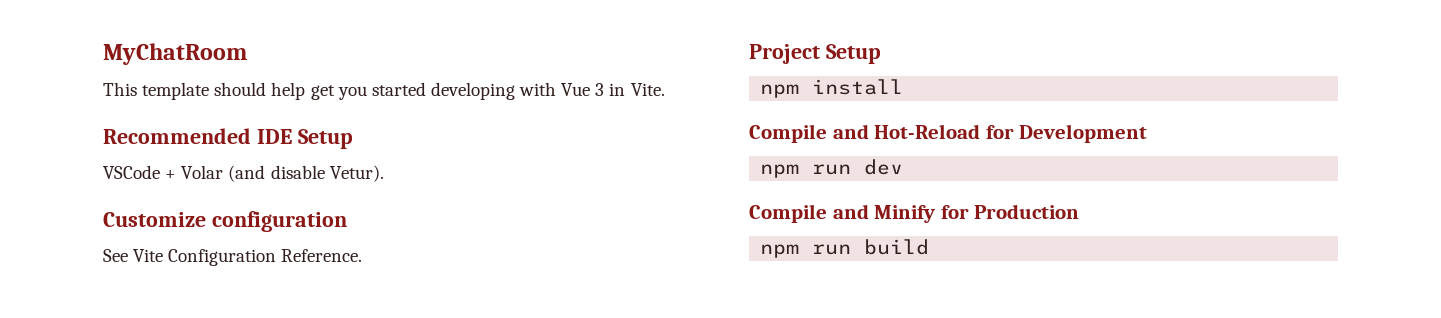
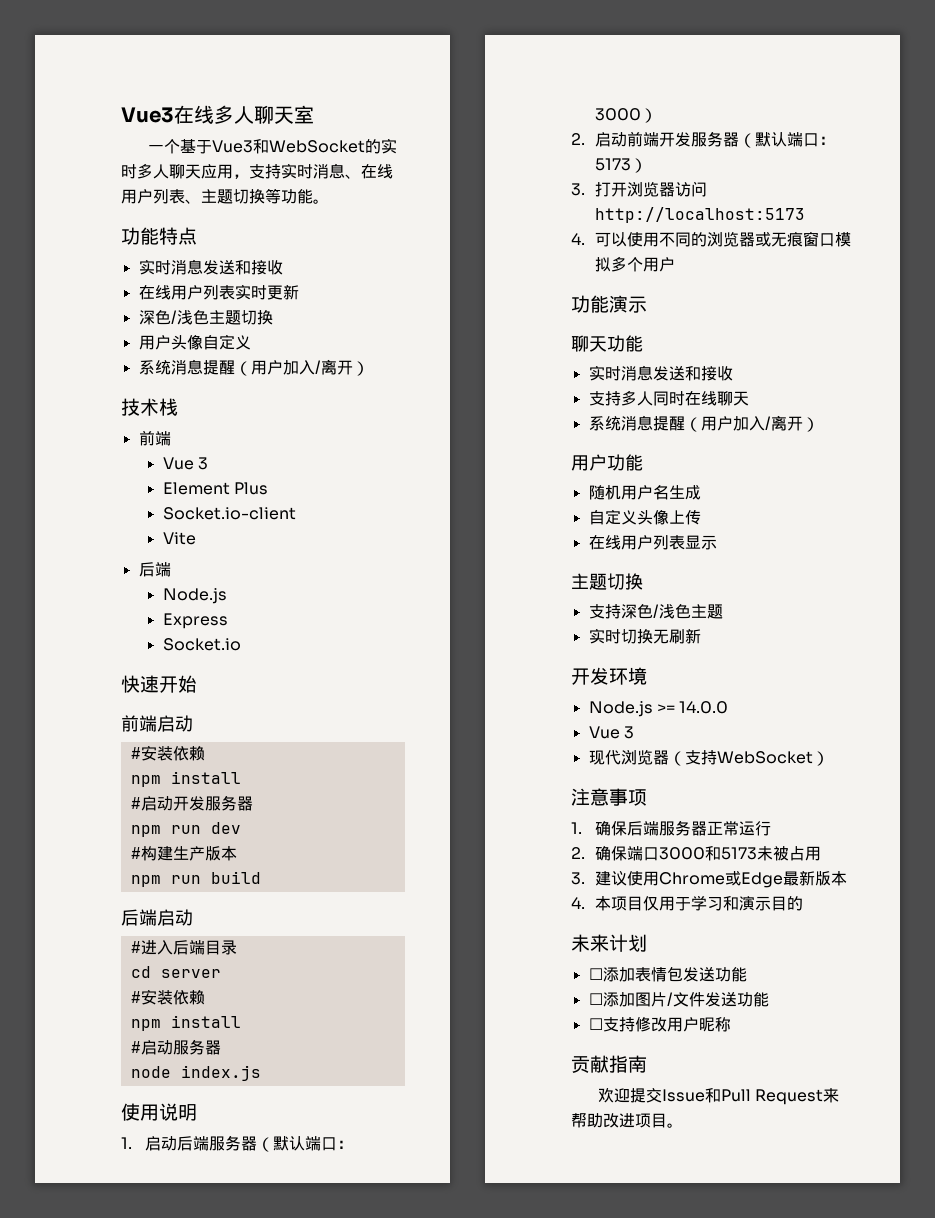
[103,43,247,65] [103,82,665,100] [103,128,353,149] [103,165,384,182] [103,211,347,232] [103,249,363,266] [749,44,881,64] [760,79,904,98] [749,124,1148,143] [760,159,904,178] [749,204,1080,223] [760,239,930,258] MyChatRoom // This template should help get you started developing with Vue 3 in Vite. // Recommended IDE Setup // VSCode + Volar (and disable Vetur). // Customize configuration // See Vite Configuration Reference. // Project Setup // npm install // Compile and Hot-Reload for Development // npm run dev // Compile and Minify for Production // npm run build -> [121,105,314,124] [147,138,397,154] [121,163,393,179] [121,188,329,204] [121,227,197,245] [138,259,283,275] [138,284,299,300] [138,310,273,325] [138,334,251,350] [138,359,369,376] [121,398,178,416] [138,430,171,446] [162,457,209,470] [162,482,269,495] [162,507,296,520] [162,532,196,545] [138,562,171,577] [162,588,227,604] [162,613,228,629] [162,638,241,651] [121,675,197,693] [121,715,193,732] [130,745,205,761] [130,771,241,787] [130,795,253,811] [130,822,241,837] [130,846,237,861] [130,871,261,887] [121,909,193,926] [130,940,237,955] [130,966,221,978] [130,989,205,1005] [130,1015,241,1031] [130,1039,221,1055] [130,1065,261,1081] [121,1103,197,1121] [121,1135,354,1152] [595,108,658,123] [571,131,836,148] [595,158,648,173] [571,181,708,197] [595,207,806,223] [571,231,852,247] [595,256,676,272] [571,295,647,313] [571,335,643,352] [588,365,733,381] [588,390,749,406] [588,415,819,432] [571,454,643,471] [588,485,701,500] [588,509,701,525] [588,535,717,550] [571,573,643,590] [588,604,723,619] [588,628,701,644] [571,667,647,685] [588,701,729,717] [588,726,634,739] [588,749,829,766] [571,788,647,806] [571,820,772,836] [571,846,822,861] [571,870,848,888] [571,895,804,911] [571,934,647,952] [588,966,747,982] [588,991,769,1007] [588,1016,731,1032] [571,1055,647,1073] [597,1087,840,1105] [571,1113,683,1128] Vue3在线多人聊天室 // 一个基于Vue3和WebSocket的实时多人聊天应用，支持实时消息、在线用户列表、主题切换等功能。 // 功能特点 // 实时消息发送和接收 // 在线用户列表实时更新 // 深色/浅色主题切换 // 用户头像自定义 // 系统消息提醒（用户加入/离开） // 技术栈 // 前端 // Vue 3 // Element Plus // Socket.io-client // Vite // 后端 // Node.js // Express // Socket.io // 快速开始 // 前端启动 // #安装依赖 // npm install // #启动开发服务器 // npm run dev // #构建生产版本 // npm run build // 后端启动 // #进入后端目录 // cd server // #安装依赖 // npm install // #启动服务器 // node index.js // 使用说明 // 1.启动后端服务器（默认端口：3000） // 2.启动前端开发服务器（默认端口：5173） // 3.打开浏览器访问http://localhost:5173 // 4.可以使用不同的浏览器或无痕窗口模拟多个用户 // 功能演示 // 聊天功能 // 实时消息发送和接收 // 支持多人同时在线聊天 // 系统消息提醒（用户加入/离开） // 用户功能 // 随机用户名生成 // 自定义头像上传 // 在线用户列表显示 // 主题切换 // 支持深色/浅色主题 // 实时切换无刷新 // 开发环境 // Node.js >= 14.0.0 // Vue 3 // 现代浏览器（支持WebSocket） // 注意事项 // 1.确保后端服务器正常运行 // 2.确保端口3000和5173未被占用 // 3.建议使用Chrome或Edge最新版本 // 4.本项目仅用于学习和演示目的 // 未来计划 // ☐添加表情包发送功能 // ☐添加图片/文件发送功能 // ☐支持修改用户昵称 // 贡献指南 // 欢迎提交Issue和Pull Request来帮助改进项目。

